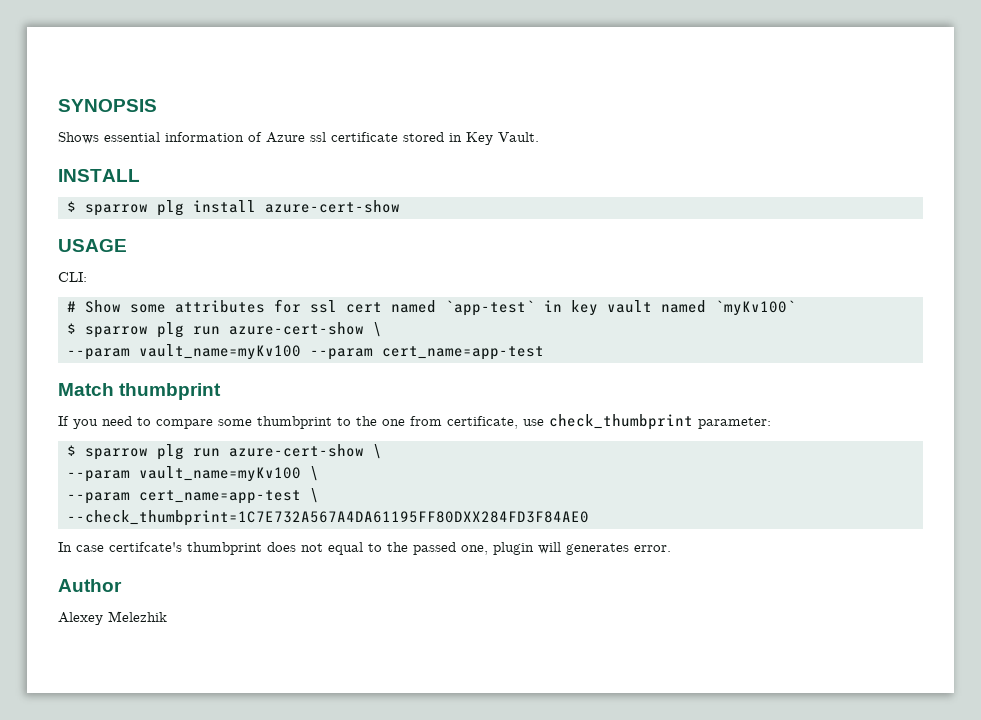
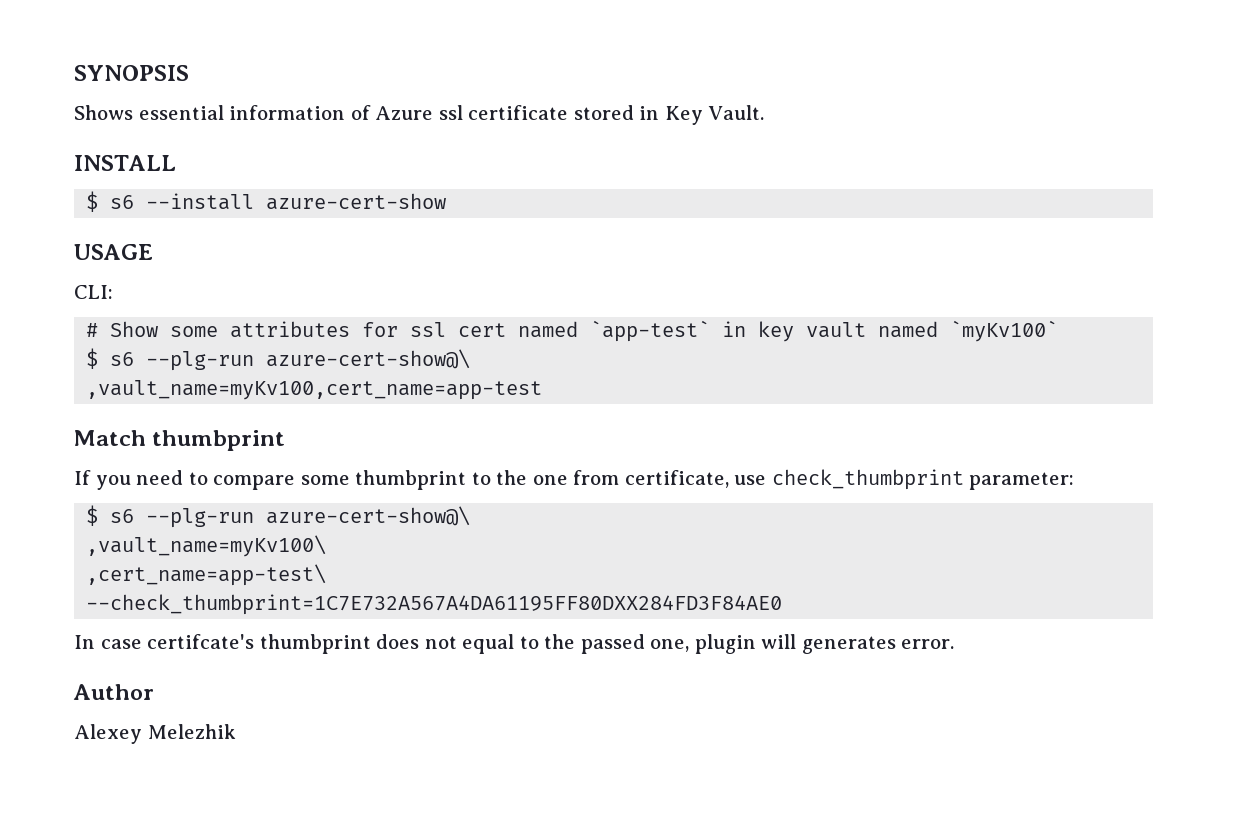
[85,200,256,216] sparrow plg install -> [110,193,255,210] s6 --install
[85,322,382,338] [67,344,544,360] sparrow plg run azure-cert-show \ // --param vault_name=myKv100 --param cert_name=app-test -> [110,349,471,371] [86,380,543,400] s6 --plg-run azure-cert-show@\ // ,vault_name=myKv100,cert_name=app-test
[85,444,382,460] [67,466,319,482] [67,488,319,504] sparrow plg run azure-cert-show \ // --param vault_name=myKv100 \ // --param cert_name=app-test \ -> [110,506,471,528] [86,535,327,557] [86,564,327,586] s6 --plg-run azure-cert-show@\ // ,vault_name=myKv100\ // ,cert_name=app-test\

